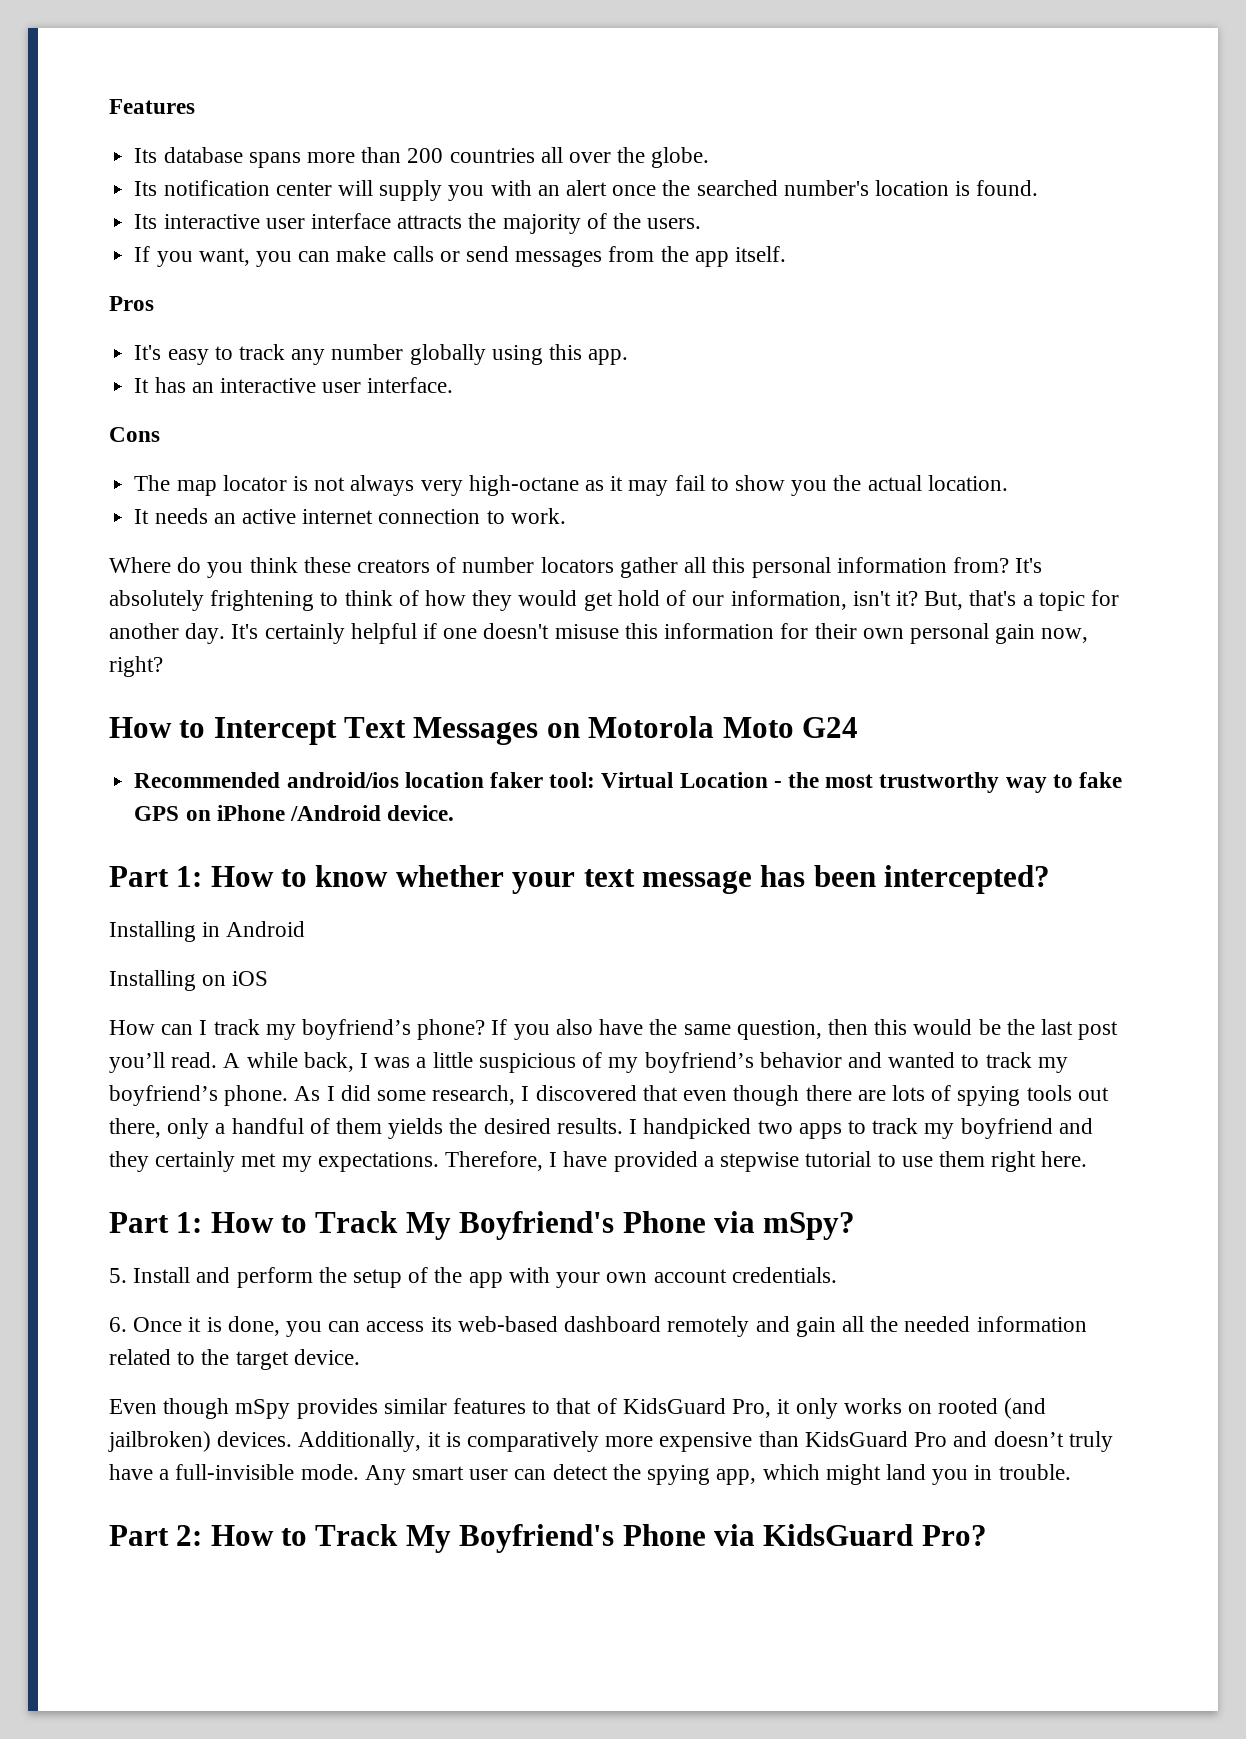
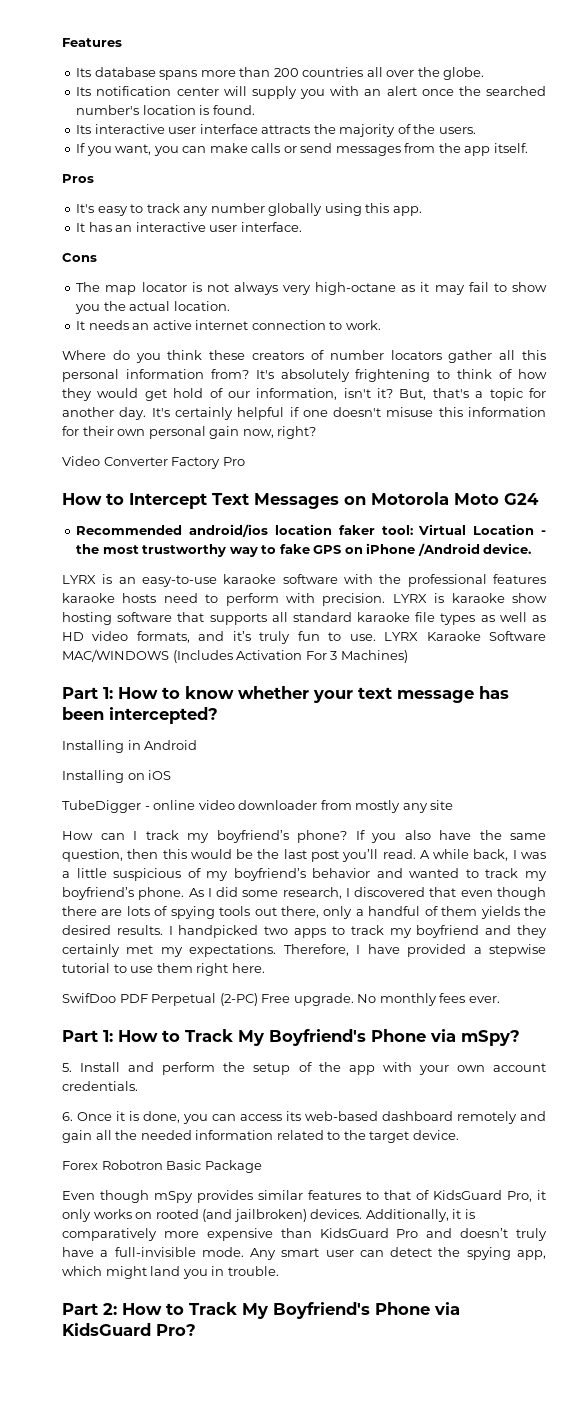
(163, 666) none -> [62,456,245,469] // Video Converter Factory Pro
(455, 813) none -> [62,574,546,587] [62,593,547,606] [62,612,546,625] [62,631,546,644] [62,649,408,663] // LYRX is an easy-to-use karaoke software with the professional features karaoke hosts need to perform with precision. LYRX is karaoke show hosting software that supports all standard karaoke file types as well as HD video formats, and it’s truly fun to use. LYRX Karaoke Software MAC/WINDOWS (Includes Activation For 3 Machines)
(269, 978) none -> [62,800,454,813] // TubeDigger - online video downloader from mostly any site
(1088, 1159) none -> [62,993,500,1006] // SwifDoo PDF Perpetual (2-PC) Free upgrade. No monthly fees ever.
(360, 1357) none -> [62,1160,262,1173] // Forex Robotron Basic Package

